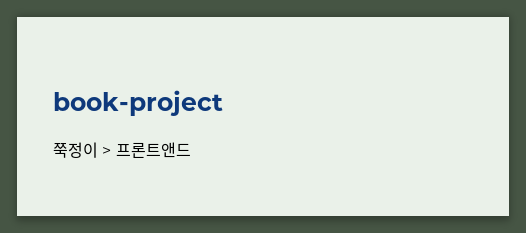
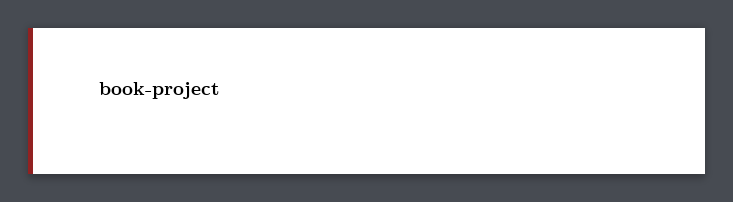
[53,142,191,158] // 쭉정이 > 프론트앤드 -> (220, 90) none

